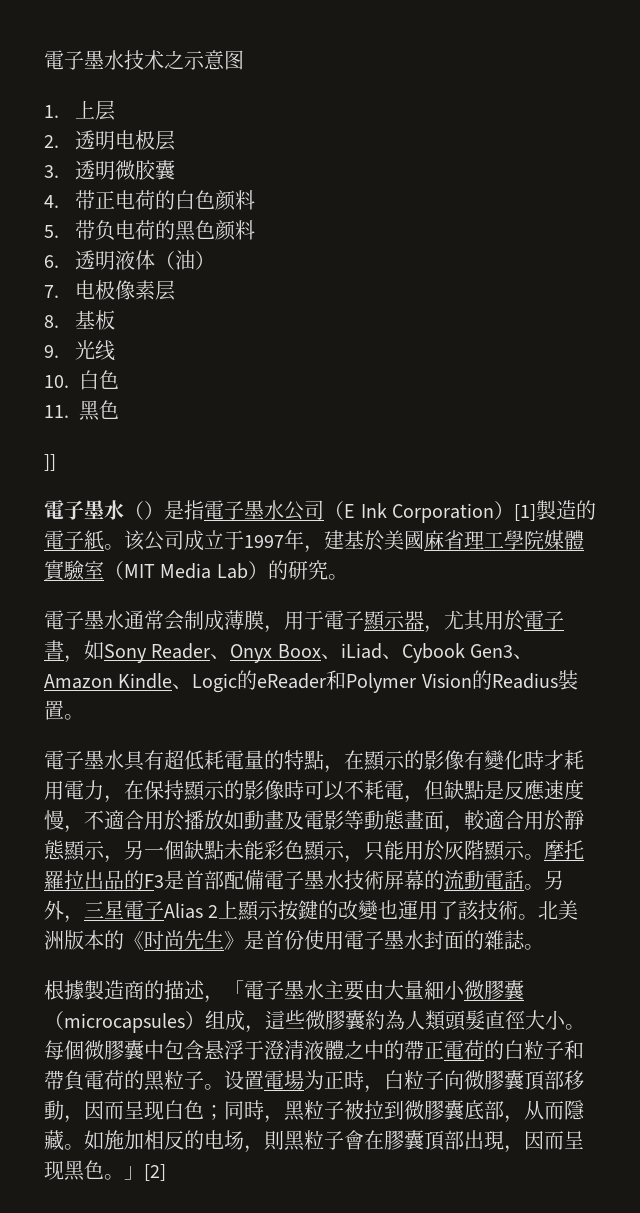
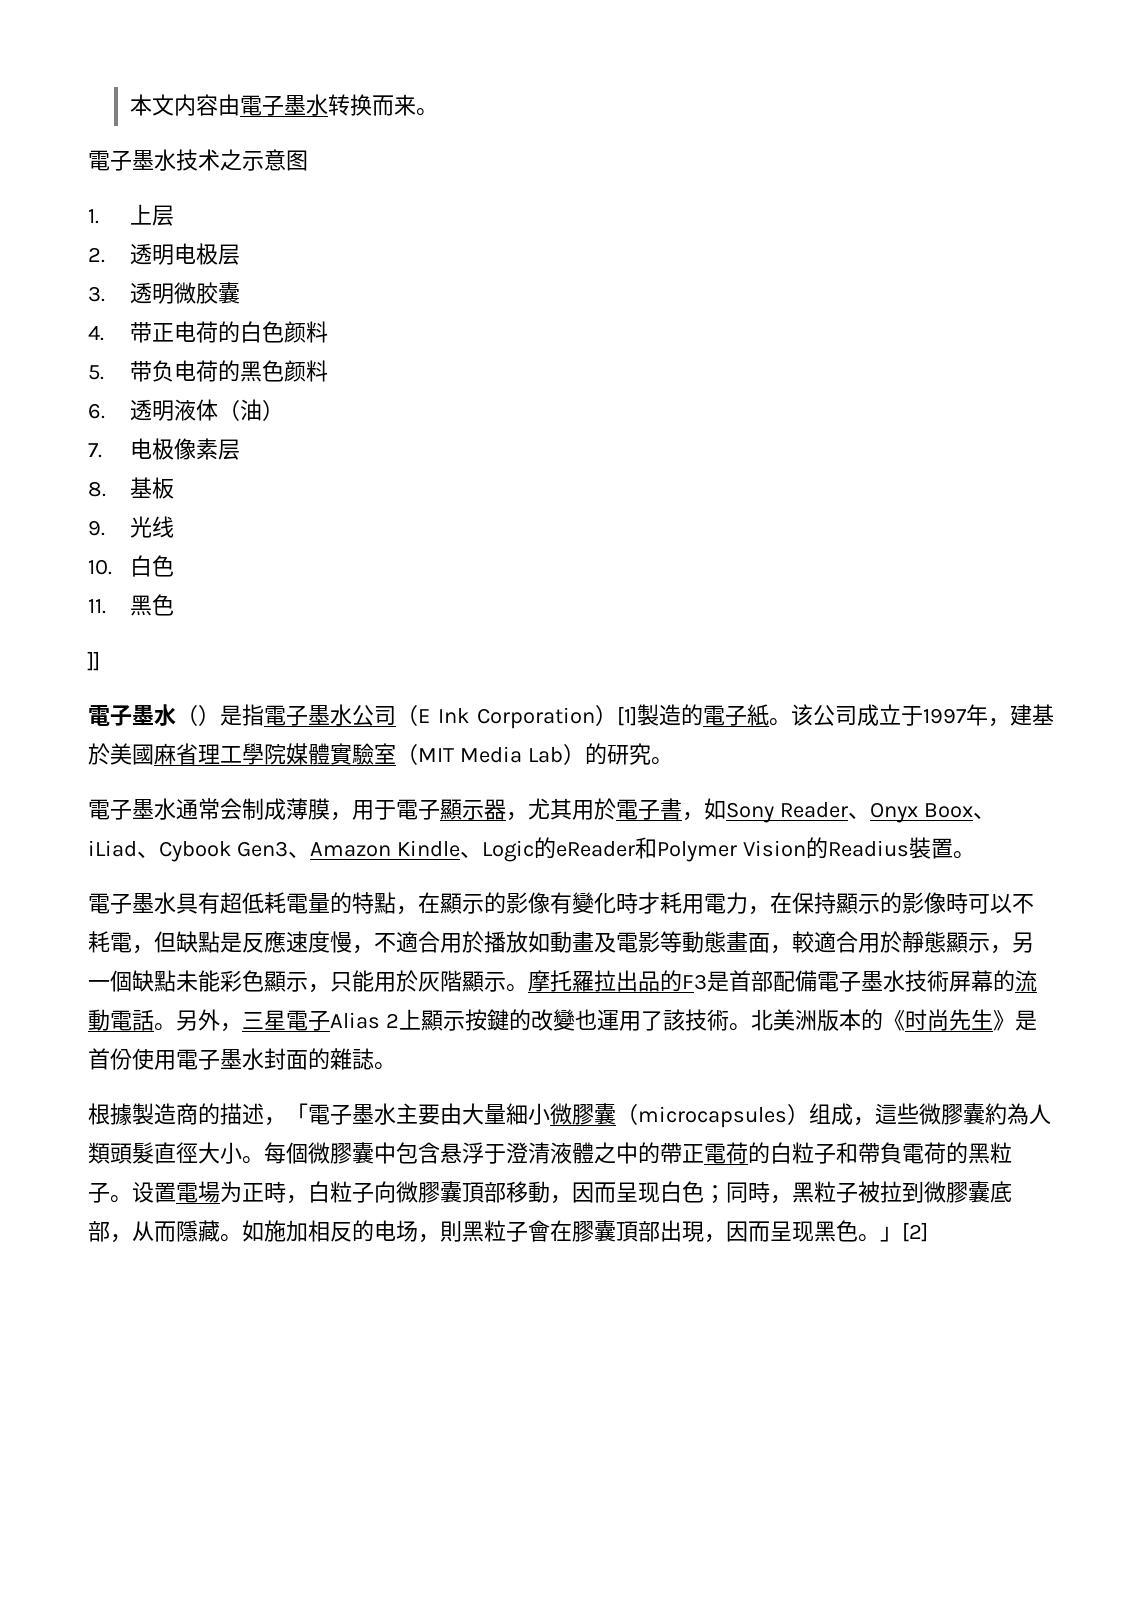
(44, 60) none -> [129,94,438,116] 本文内容由電子墨水转换而来。 //

